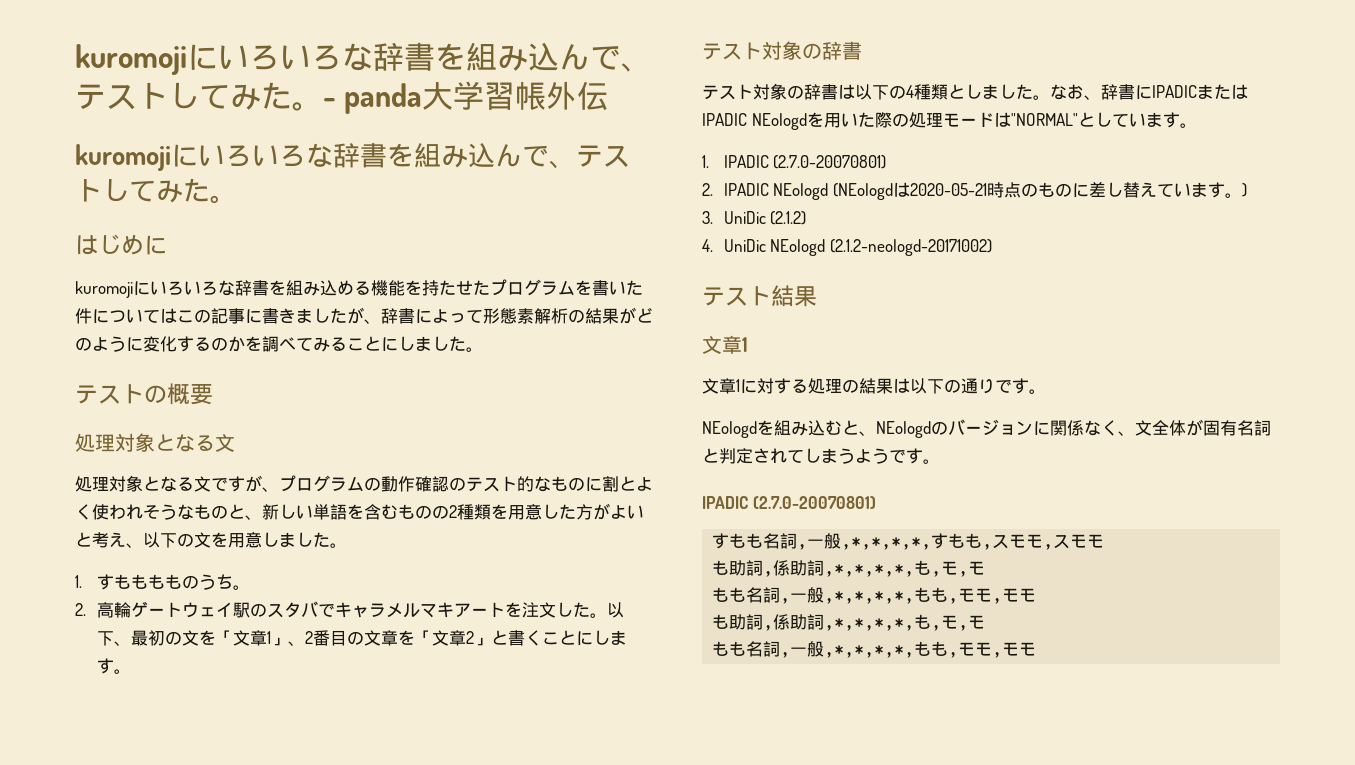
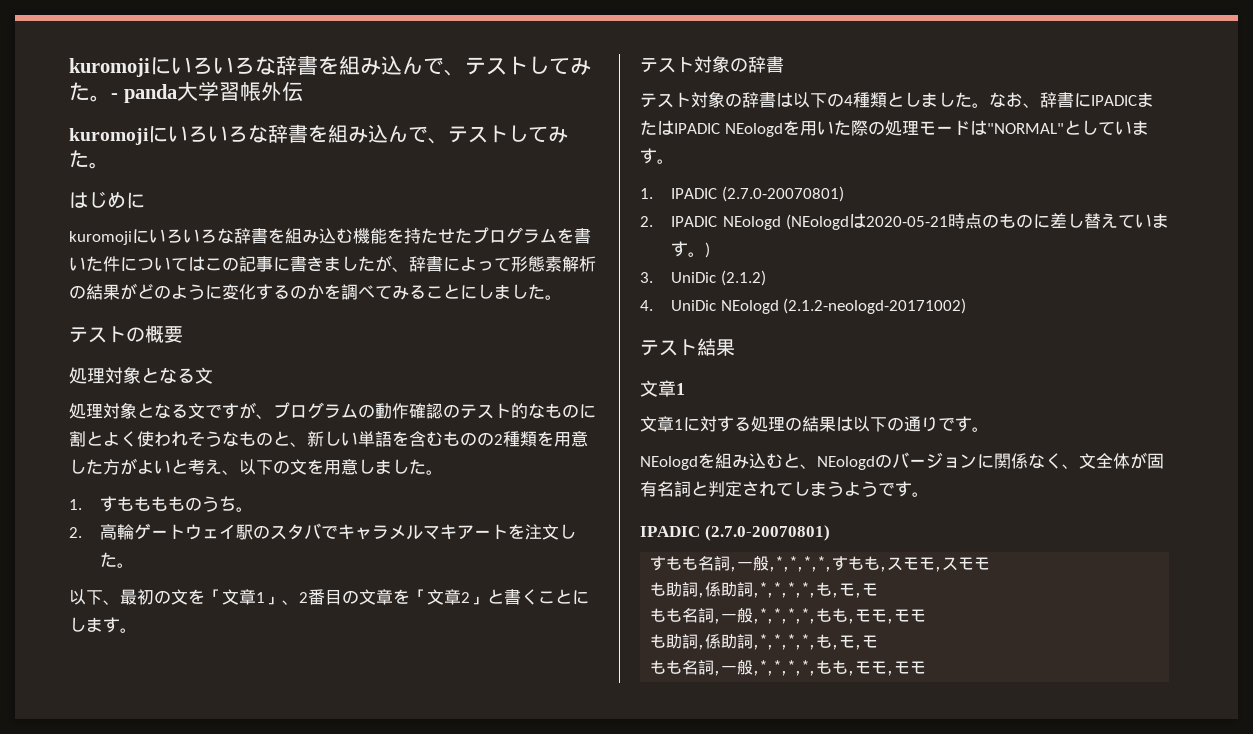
[337,280,371,295] める -> [336,228,353,243] む
(607, 615) none -> (135, 565) //

